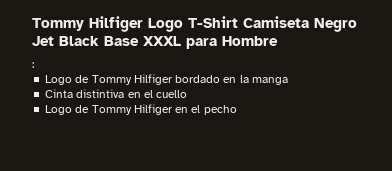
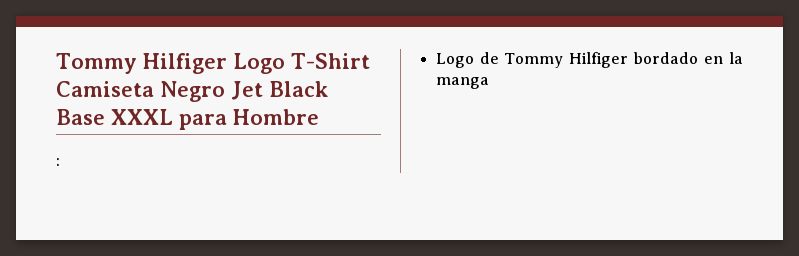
[45,89,188,98] [45,104,237,115] // Cinta distintiva en el cuello // Logo de Tommy Hilfiger en el pecho -> (489, 83) none

